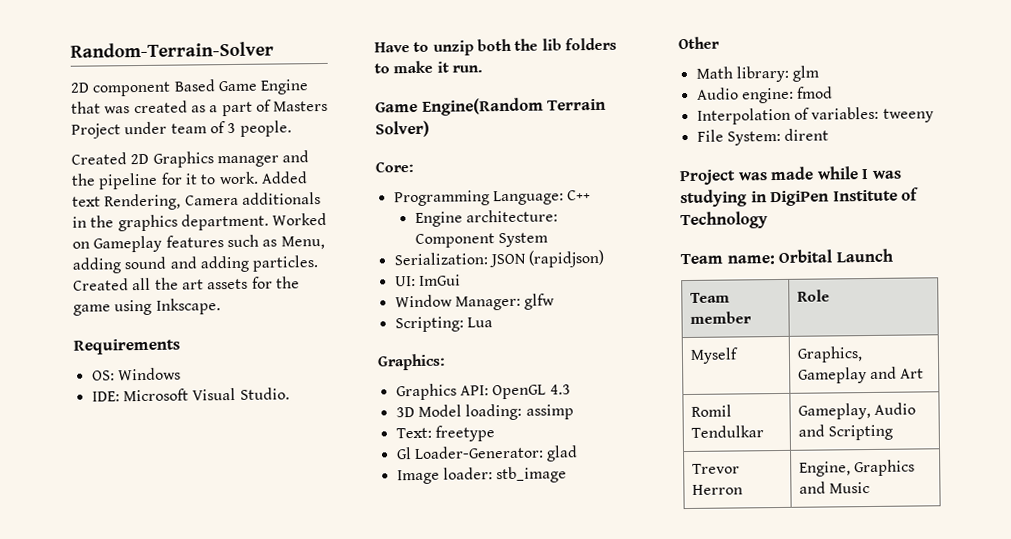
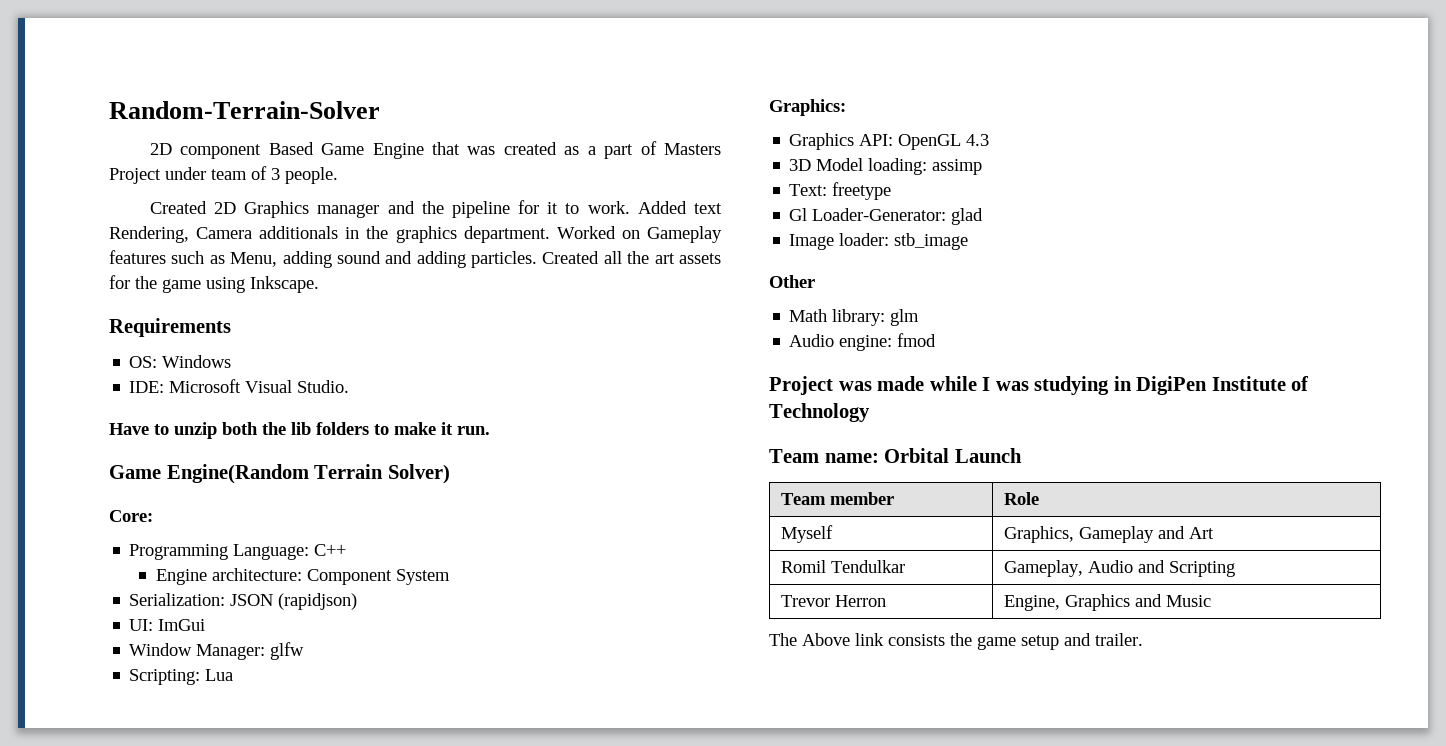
[696,106,934,125] [696,128,830,146] // Interpolation of variables: tweeny // File System: dirent -> (937, 340) none
(870, 488) none -> [769,633,1143,650] // The Above link consists the game setup and trailer.

